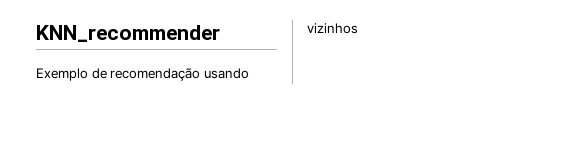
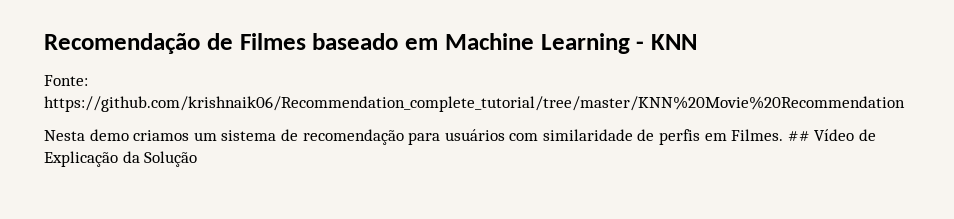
[36,25,220,42] [36,68,249,81] [307,23,358,34] KNN_recommender // Exemplo de recomendação usando vizinhos -> [44,33,697,54] [44,75,88,86] [44,96,905,112] [44,129,877,145] [44,151,198,167] Recomendação de Filmes baseado em Machine Learning - KNN // Fonte: https://github.com/krishnaik06/Recommendation_complete_tutorial/tree/master/KNN%20Movie%20Recommendation // Nesta demo criamos um sistema de recomendação para usuários com similaridade de perfis em Filmes. ## Vídeo de Explicação da Solução

